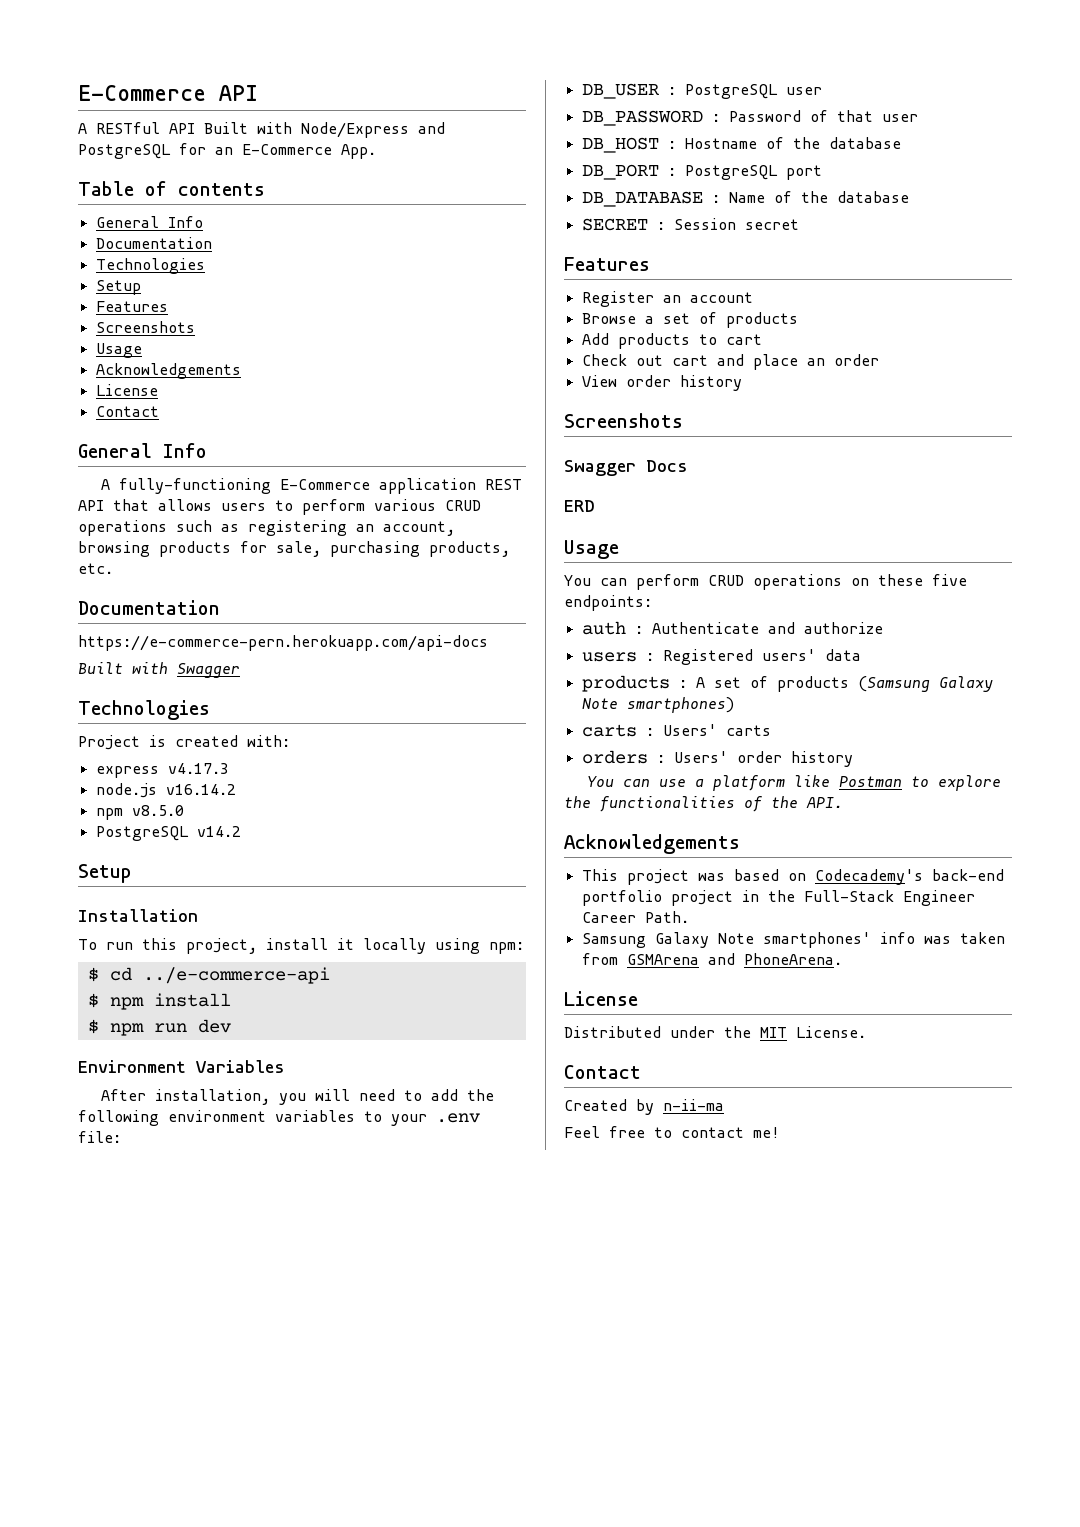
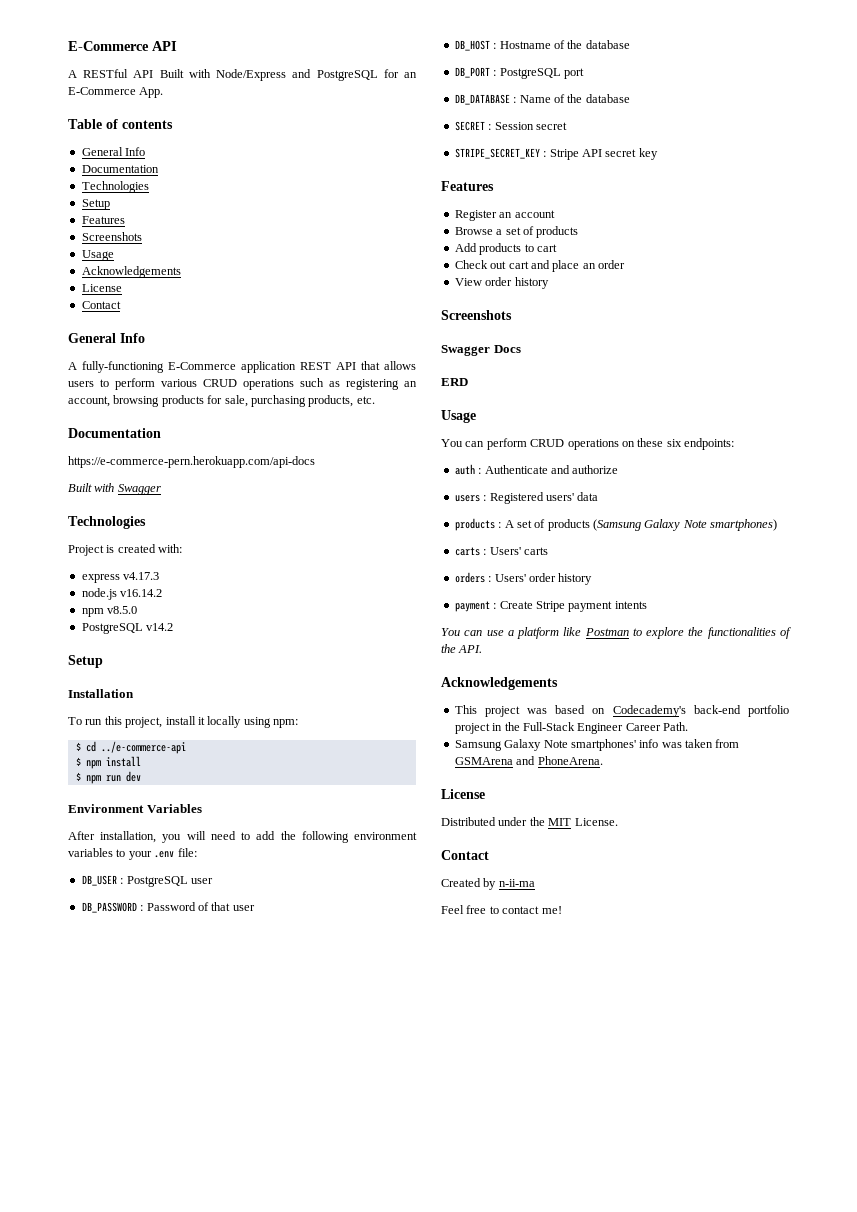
(799, 224) none -> [454,148,658,160] // STRIPE_SECRET_KEY : Stripe API secret key
[932,574,967,586] five -> [666,439,682,447] six
(853, 759) none -> [454,601,647,612] // payment : Create Stripe payment intents

